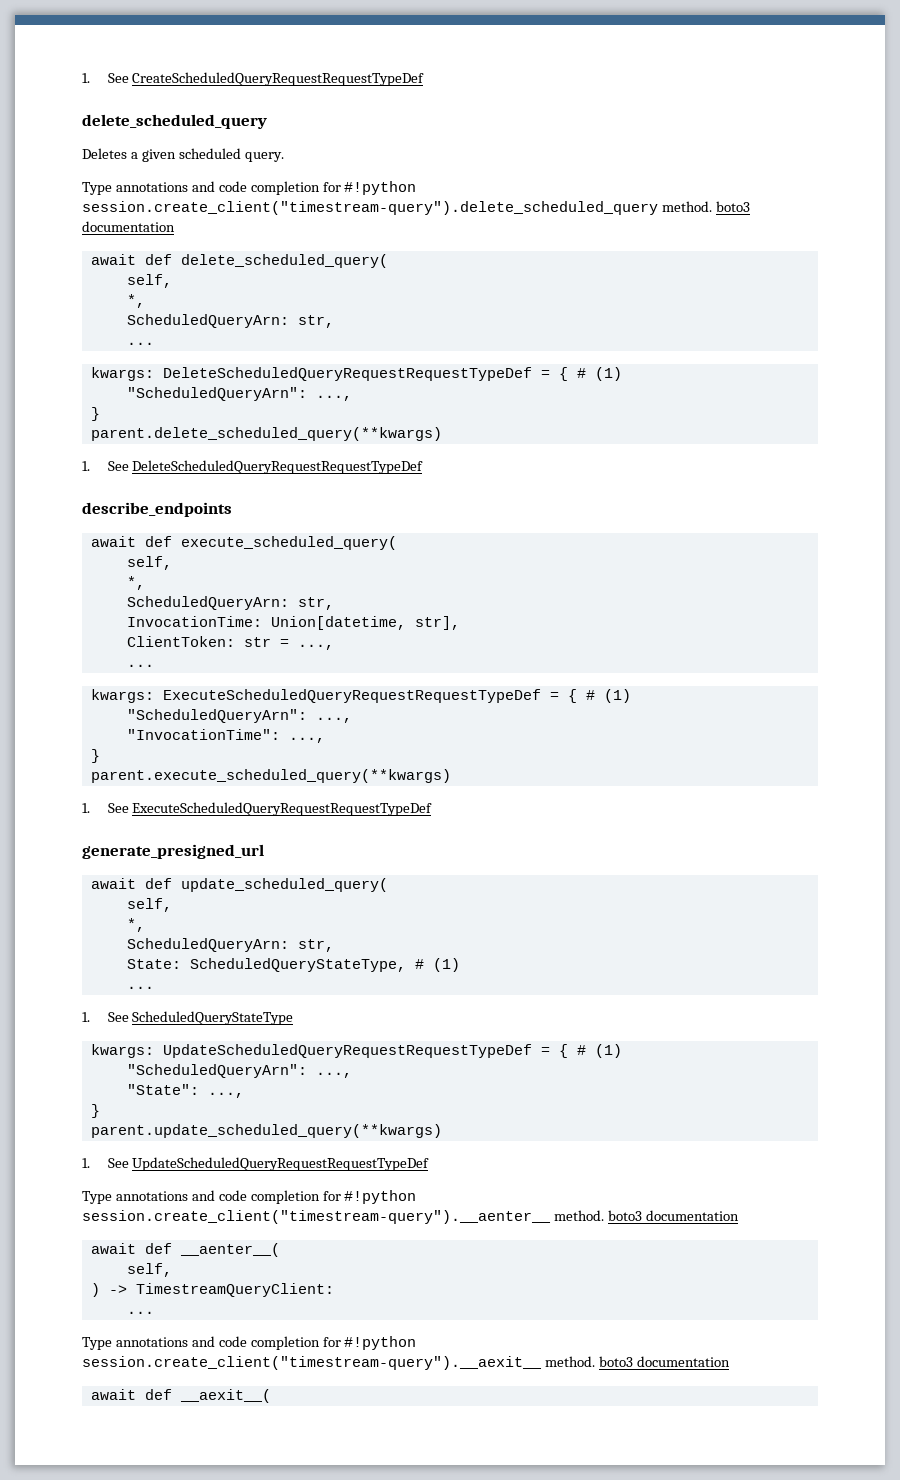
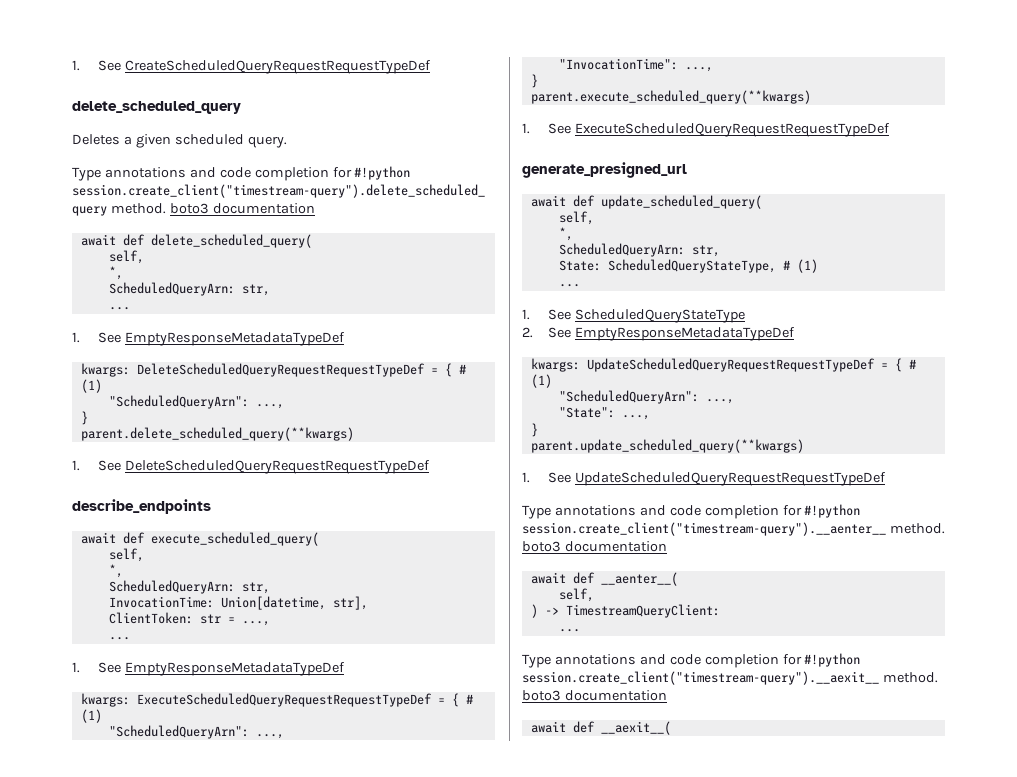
(154, 343) none -> [72,332,345,346] // 1. See EmptyResponseMetadataTypeDef
(154, 665) none -> [72,662,345,676] // 1. See EmptyResponseMetadataTypeDef
(294, 1018) none -> [522,327,795,341] // 2. See EmptyResponseMetadataTypeDef

